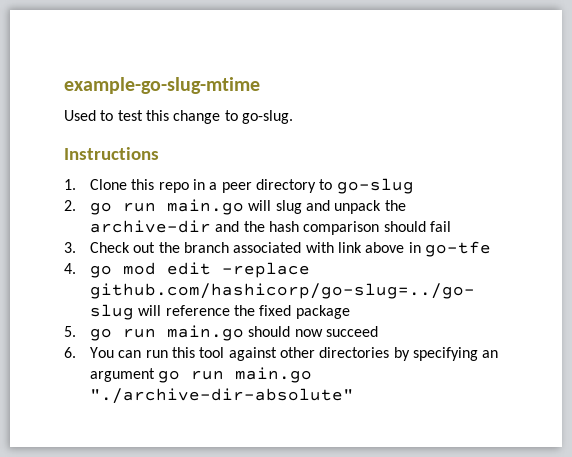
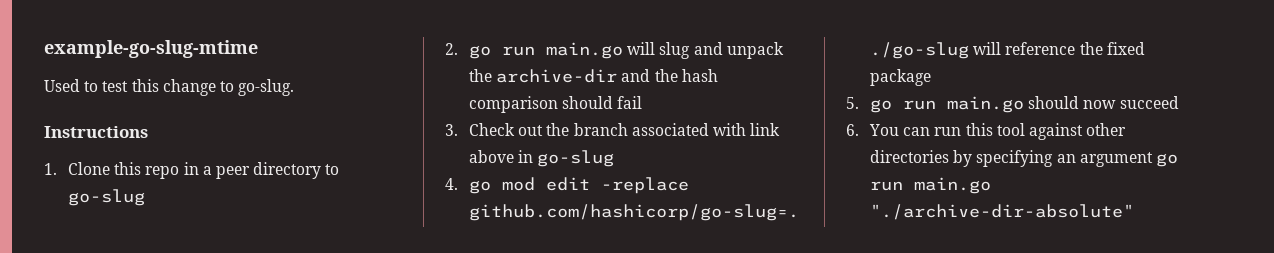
[424,241,491,257] go-tfe -> [537,150,615,167] go-slug

